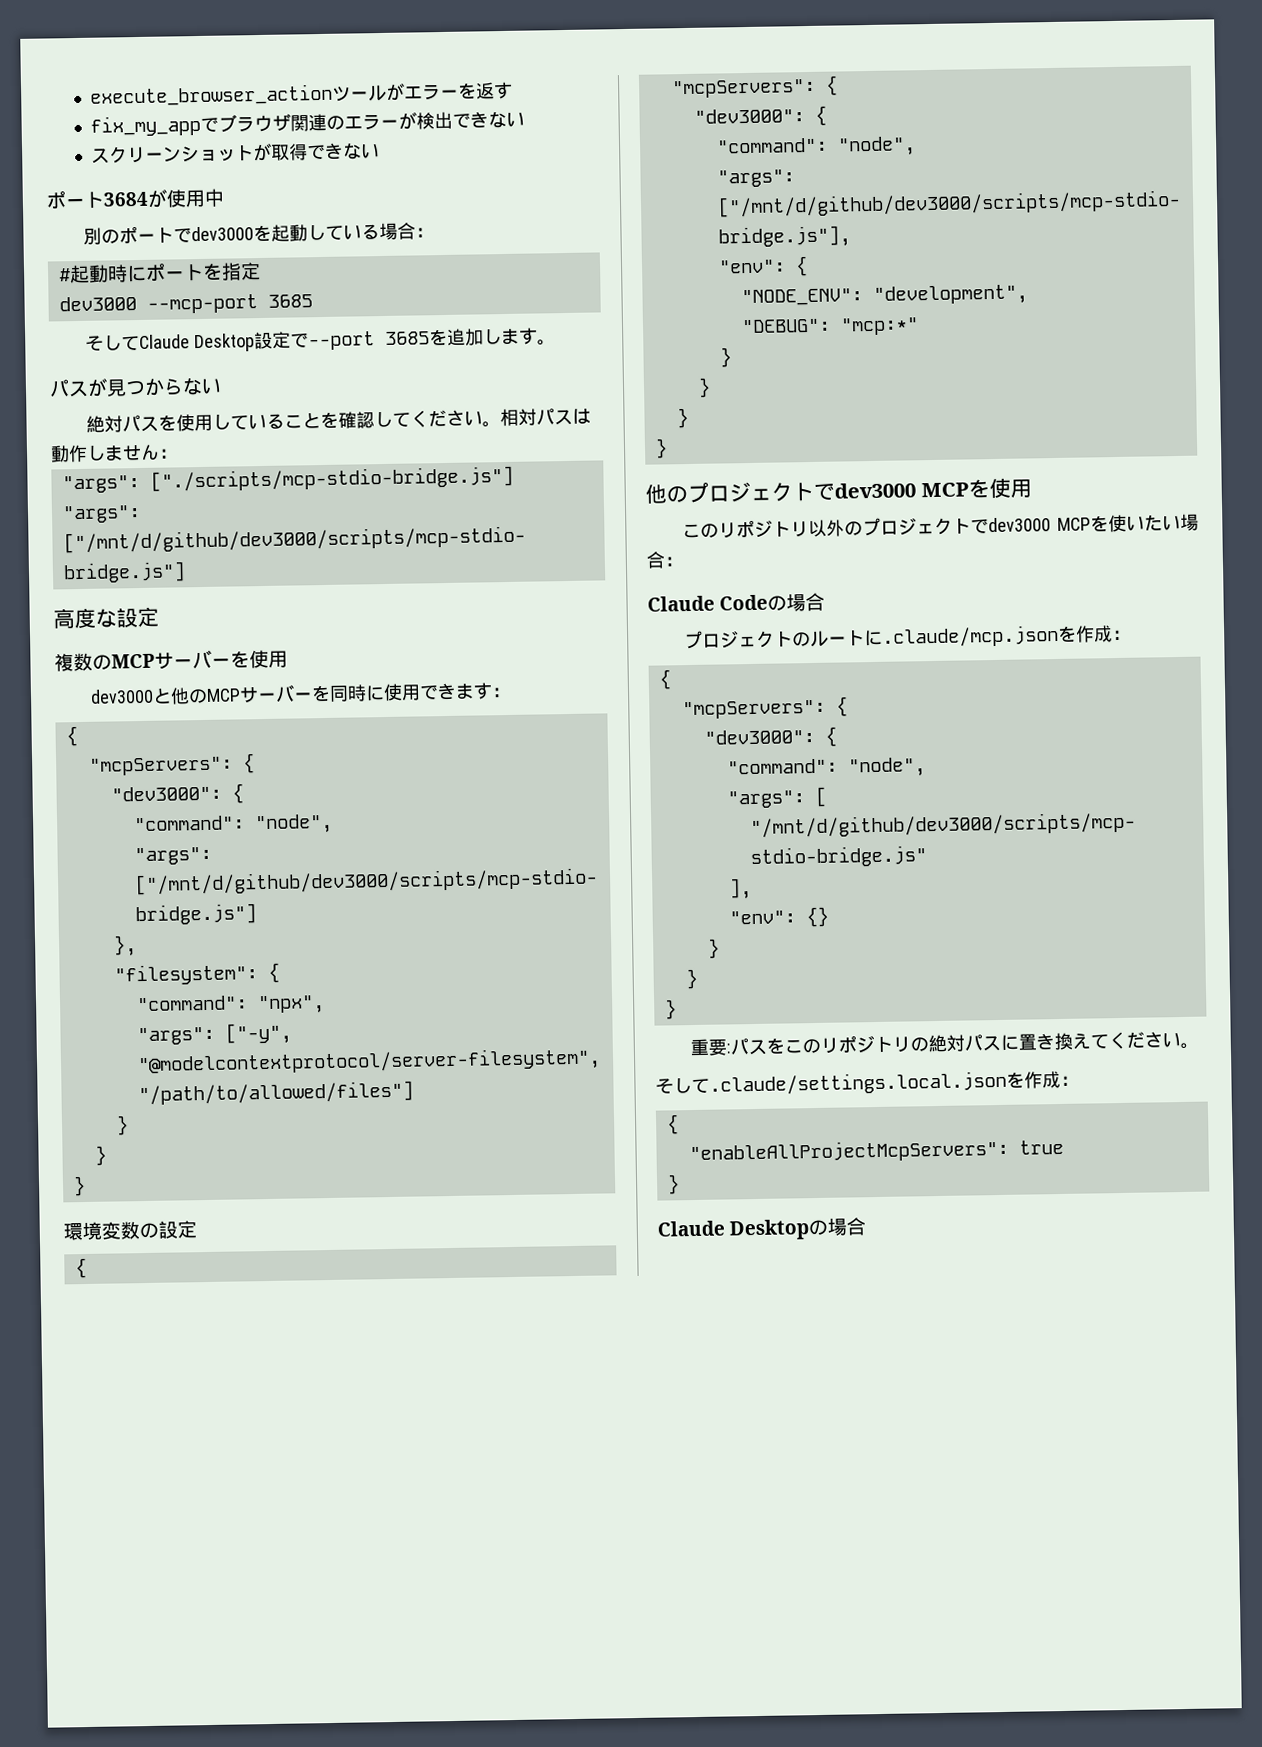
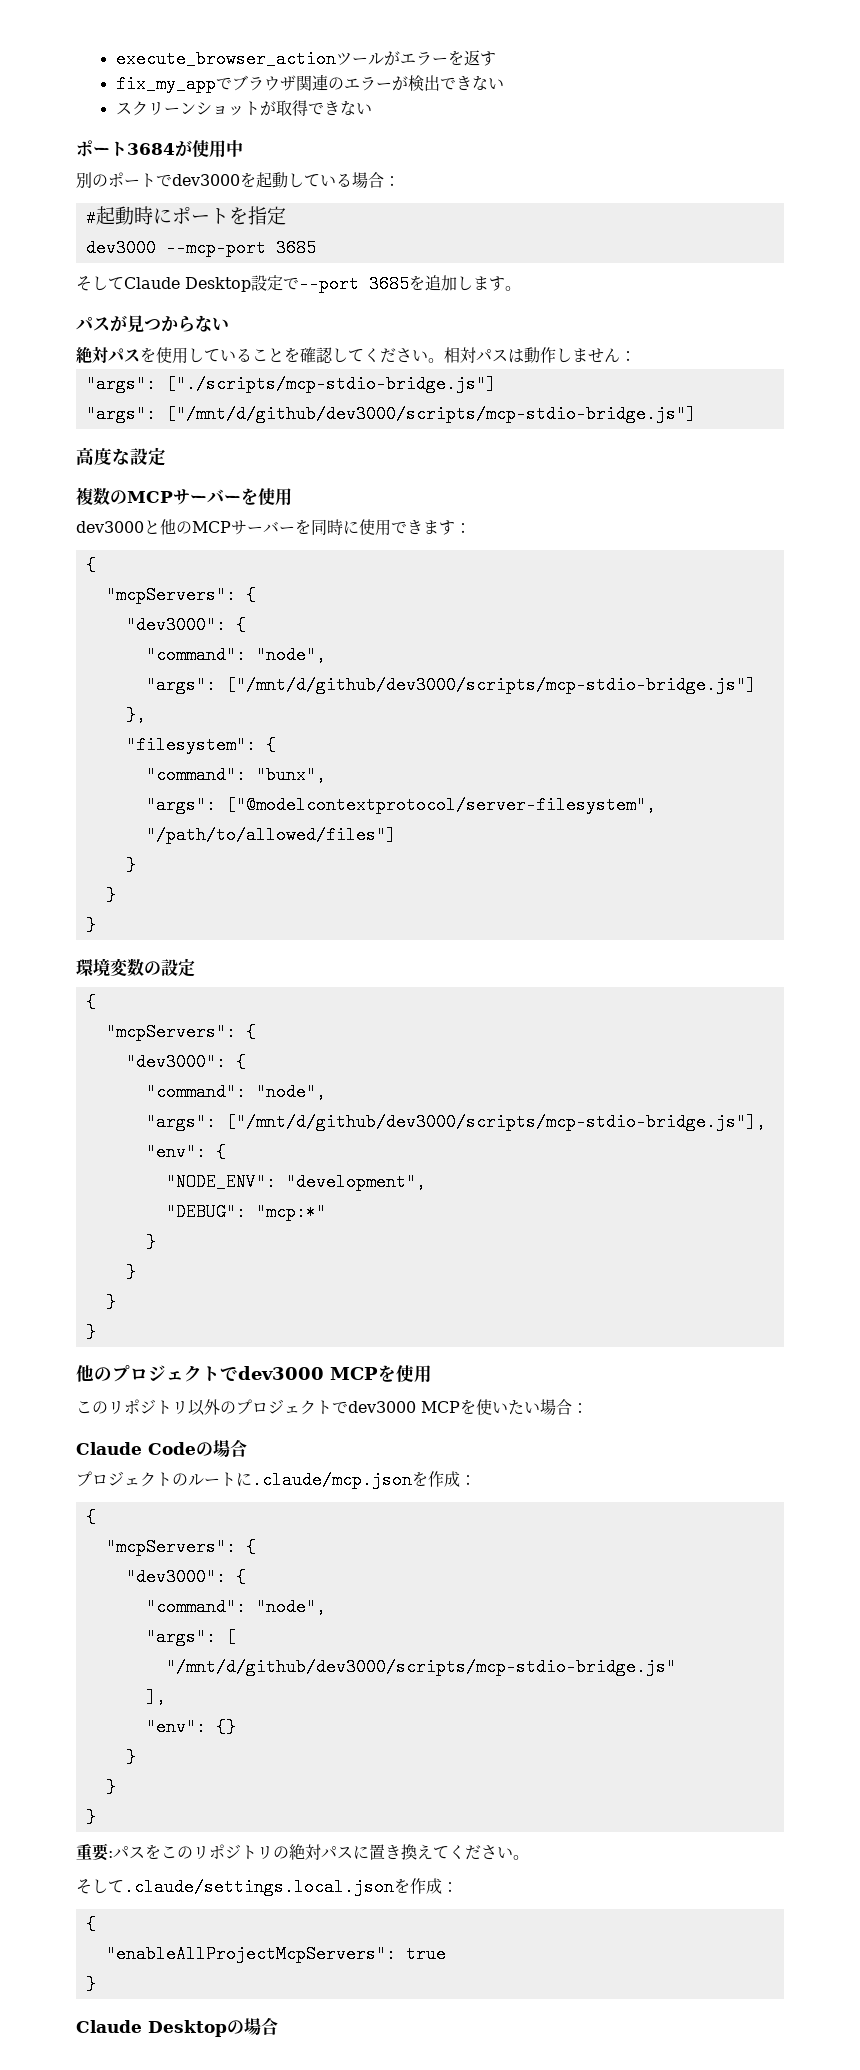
[256,995,325,1015] [136,1022,292,1046] [136,1047,601,1077] "npx", // "args": ["-y", "@modelcontextprotocol/server-filesystem", -> [255,766,326,784] [145,796,656,814] "bunx", // "args": ["@modelcontextprotocol/server-filesystem",

